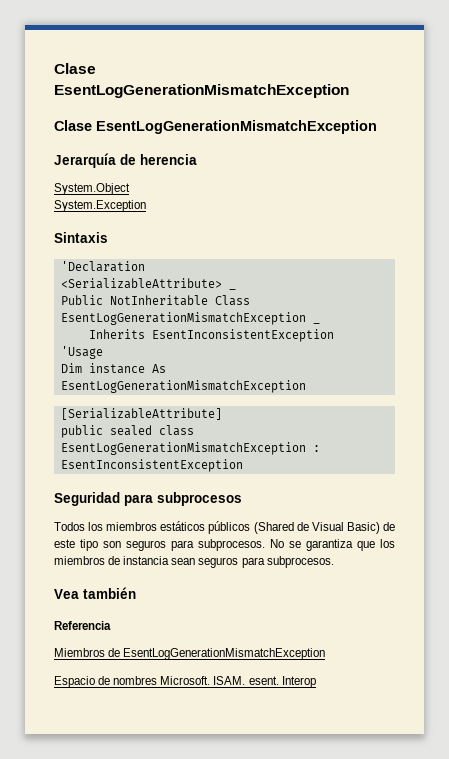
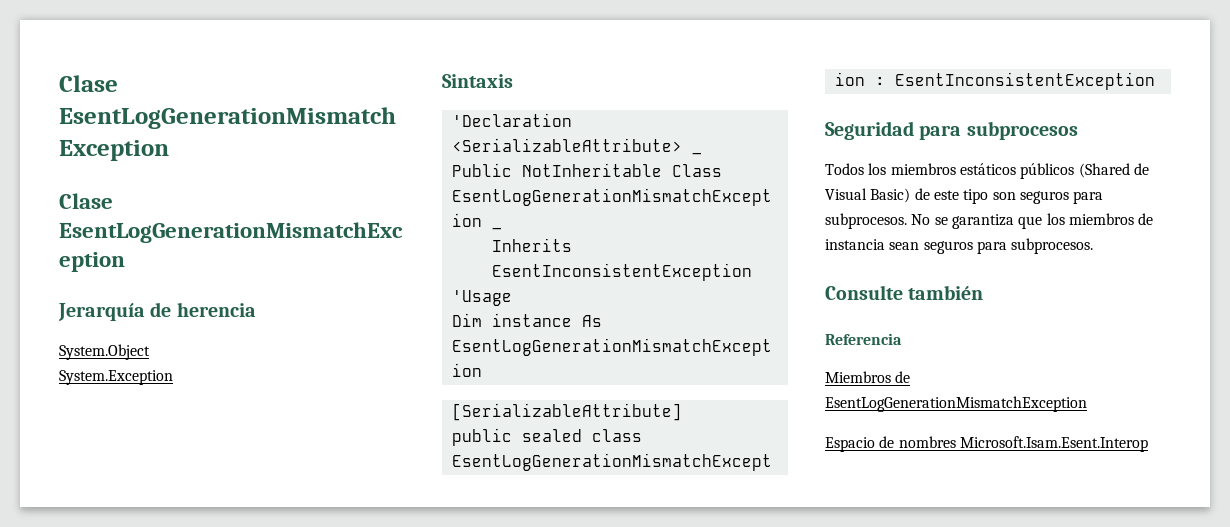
[54,589,79,599] Vea -> [825,285,903,300] Consulte
[160,676,316,688] Microsoft. ISAM. esent. Interop -> [959,436,1148,452] Microsoft.Isam.Esent.Interop

